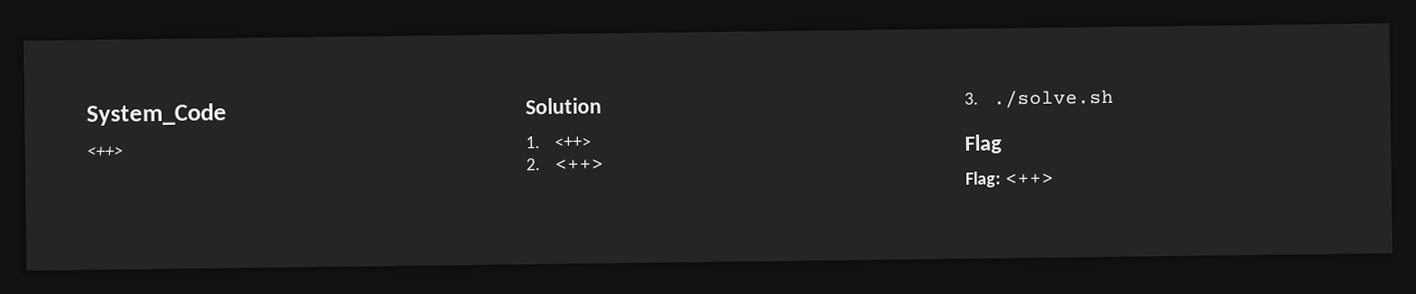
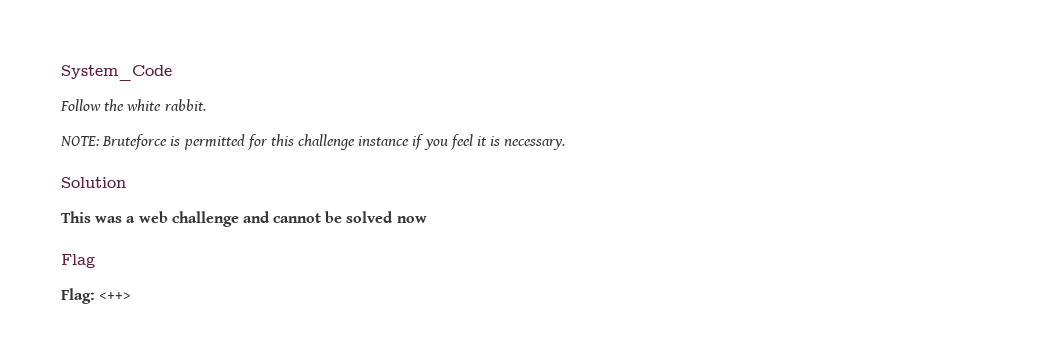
[86,146,124,157] [525,97,602,115] [525,136,591,149] [526,158,604,171] [964,88,1114,109] <++> // Solution // 1. <++> // 2. <++> // 3. ./solve.sh -> [60,99,206,111] [60,134,566,150] [61,177,126,188] [61,211,427,227] Follow the white rabbit. // NOTE: Bruteforce is permitted for this challenge instance if you feel it is necessary. // Solution // This was a web challenge and cannot be solved now

